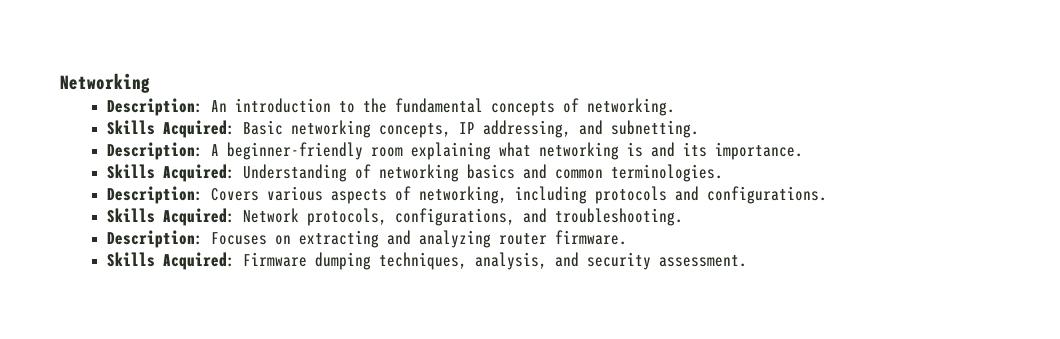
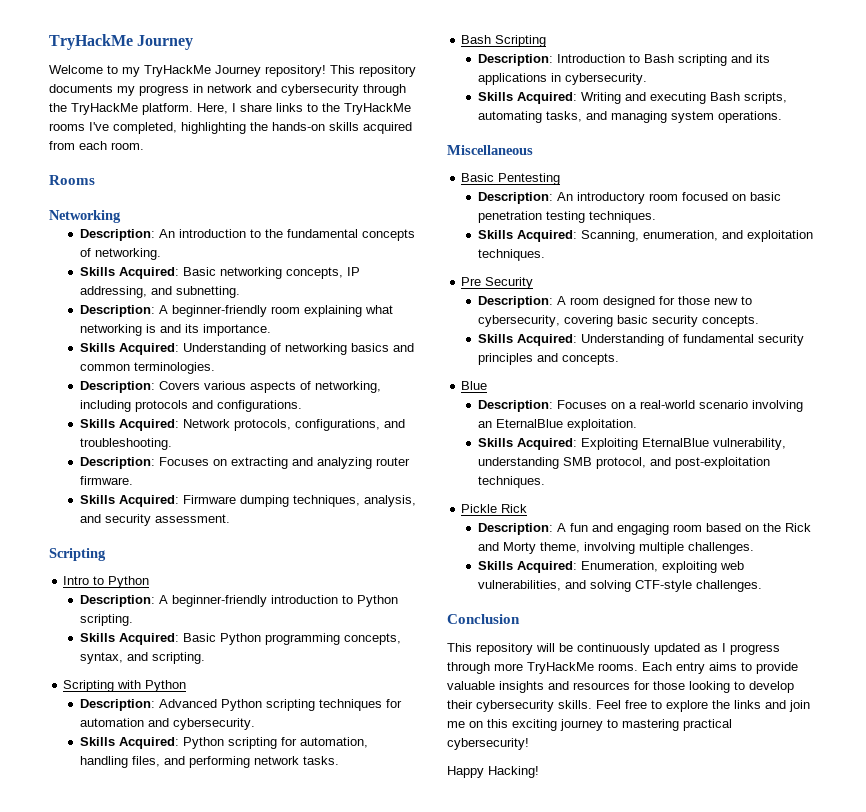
(60, 83) none -> [49,34,194,50] [49,65,416,77] [49,84,406,96] [49,103,411,115] [49,122,412,134] [49,141,144,150] [49,175,95,185] TryHackMe Journey // Welcome to my TryHackMe Journey repository! This repository documents my progress in network and cybersecurity through the TryHackMe platform. Here, I share links to the TryHackMe rooms I've completed, highlighting the hands-on skills acquired from each room. // Rooms //
(748, 261) none -> [49,548,106,561] [63,576,150,588] [79,595,398,607] [79,614,133,626] [79,633,401,645] [79,652,205,664] [63,680,187,692] [79,699,402,711] [79,718,255,730] [79,737,368,749] [79,756,339,768] [461,35,547,47] [477,54,770,66] [477,73,647,85] [477,92,787,104] [477,111,782,123] [447,145,533,155] [461,173,561,185] [477,192,781,204] [477,211,656,223] [477,230,813,242] [477,249,545,261] [461,277,534,289] [477,296,752,308] [477,315,759,327] [477,334,804,346] [477,353,619,365] [461,381,488,390] [477,400,803,412] [477,419,637,431] [477,438,786,450] [477,457,770,469] [477,476,545,488] [461,504,528,513] [477,523,811,535] [477,542,754,554] [477,561,744,573] [477,580,762,592] [447,614,520,624] [447,643,780,655] [447,662,798,674] [447,681,794,693] [447,700,810,712] [447,719,732,731] [447,738,529,750] [447,766,539,778] // Scripting // Intro to Python // Description: A beginner-friendly introduction to Python scripting. // Skills Acquired: Basic Python programming concepts, syntax, and scripting. // Scripting with Python // Description: Advanced Python scripting techniques for automation and cybersecurity. // Skills Acquired: Python scripting for automation, handling files, and performing network tasks. // Bash Scripting // Description: Introduction to Bash scripting and its applications in cybersecurity. // Skills Acquired: Writing and executing Bash scripts, automating tasks, and managing system operations. // Miscellaneous // Basic Pentesting // Description: An introductory room focused on basic penetration testing techniques. // Skills Acquired: Scanning, enumeration, and exploitation techniques. // Pre Security // Description: A room designed for those new to cybersecurity, covering basic security concepts. // Skills Acquired: Understanding of fundamental security principles and concepts. // Blue // Description: Focuses on a real-world scenario involving an EternalBlue exploitation. // Skills Acquired: Exploiting EternalBlue vulnerability, understanding SMB protocol, and post-exploitation techniques. // Pickle Rick // Description: A fun and engaging room based on the Rick and Morty theme, involving multiple challenges. // Skills Acquired: Enumeration, exploiting web vulnerabilities, and solving CTF-style challenges. // Conclusion // This repository will be continuously updated as I progress through more TryHackMe rooms. Each entry aims to provide valuable insights and resources for those looking to develop their cybersecurity skills. Feel free to explore the links and join me on this exciting journey to mastering practical cybersecurity! // Happy Hacking!

